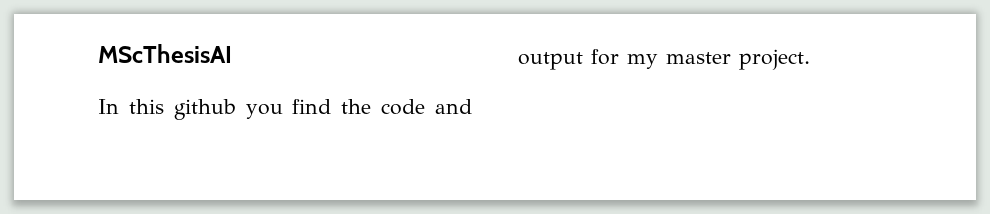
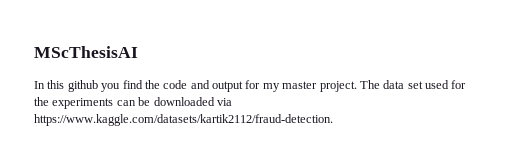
(810, 59) none -> [359,80,467,89] [34,97,232,109] [34,114,333,126] The data set used for the experiments can be downloaded via https://www.kaggle.com/datasets/kartik2112/fraud-detection.

